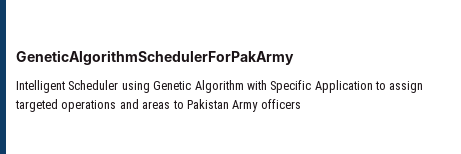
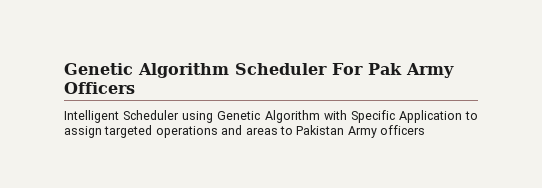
[16,50,294,65] GeneticAlgorithmSchedulerForPakArmy -> [64,63,454,78] [64,82,135,94] Genetic Algorithm Scheduler For Pak Army Officers

